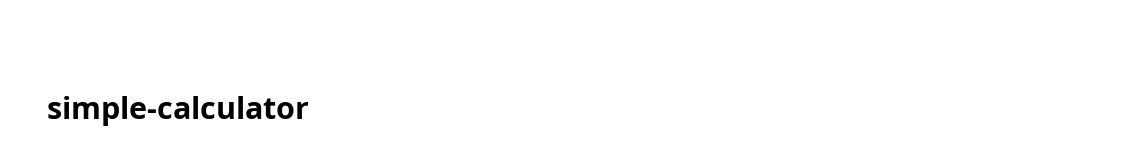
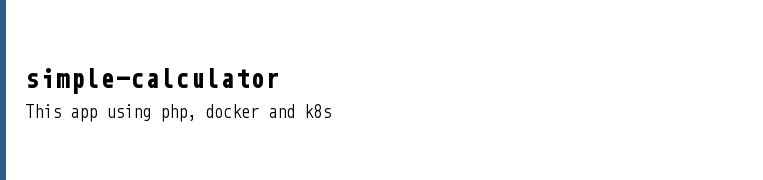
(309, 111) none -> [25,104,331,122] // This app using php, docker and k8s

